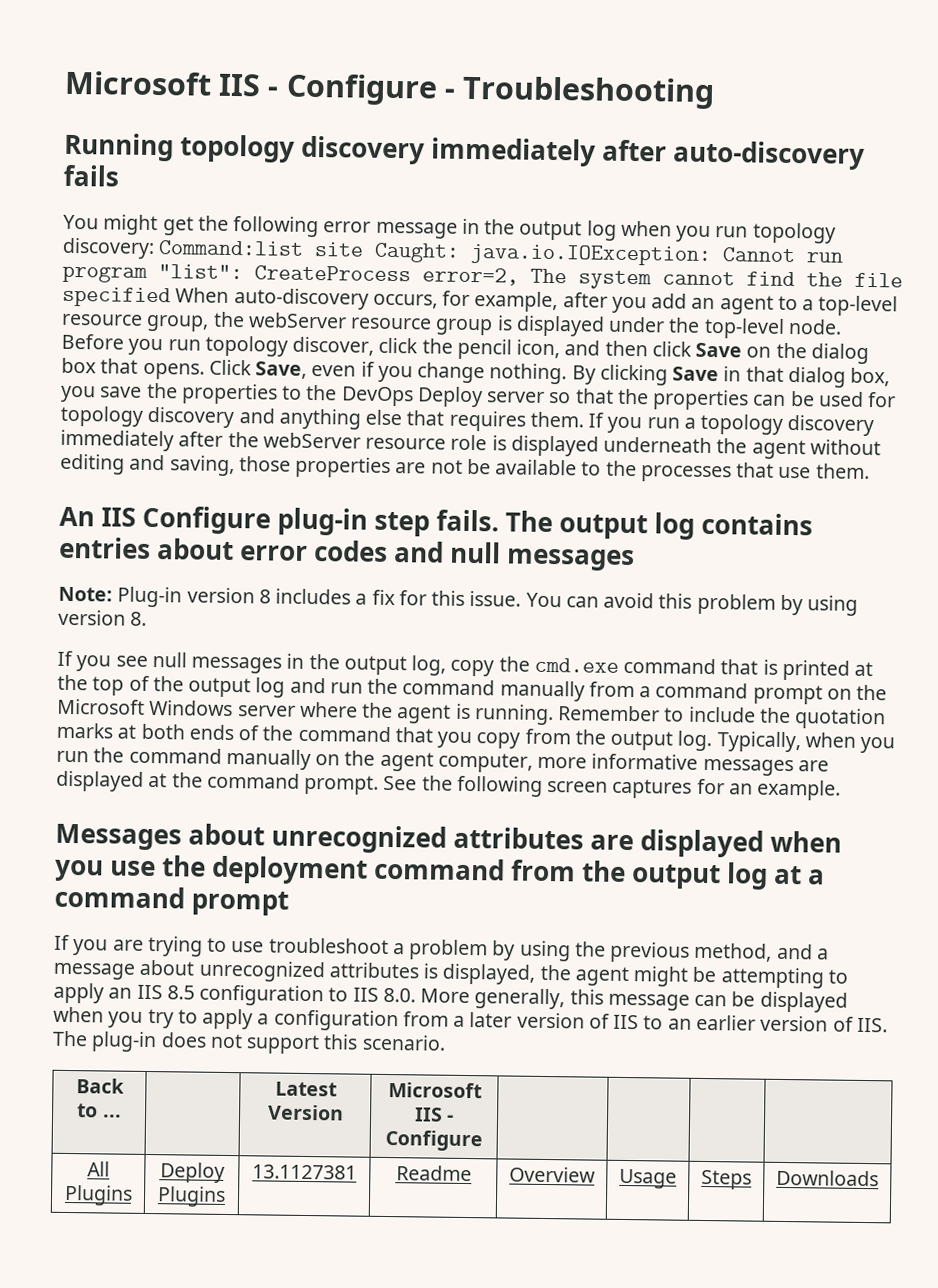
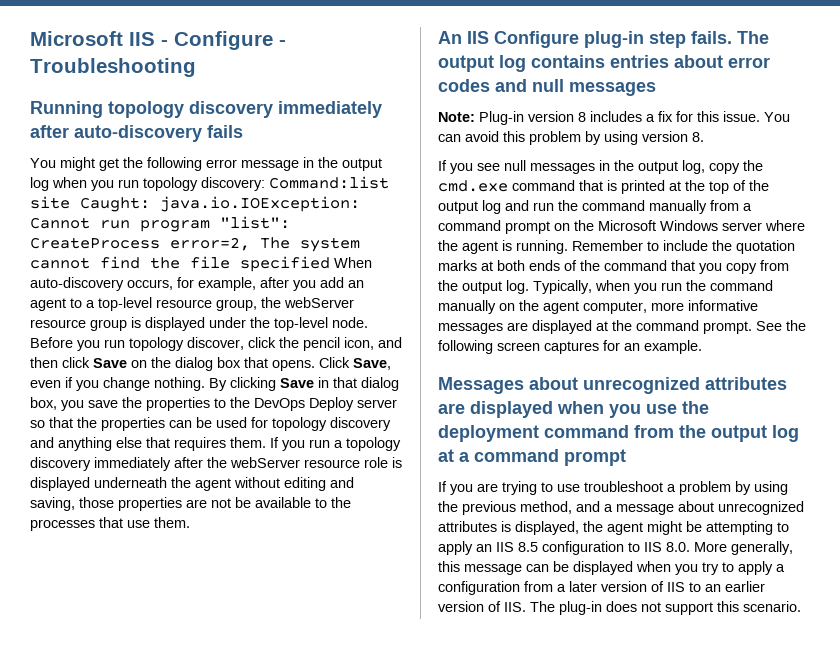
[75,1078,125,1094] [77,1103,122,1118] [274,1081,337,1097] [267,1104,344,1121] [387,1082,482,1099] [413,1107,455,1122] [384,1129,483,1152] [87,1161,110,1177] [63,1184,133,1206] [159,1162,225,1183] [157,1186,226,1207] [252,1164,357,1180] [395,1165,472,1182] [509,1166,596,1183] [619,1168,677,1189] [701,1169,752,1190] [776,1169,879,1187] // Back to ... | | Latest Version | Microsoft IIS - Configure | | | | // All Plugins | Deploy Plugins | 13.1127381 | Readme | Overview | Usage | Steps | Downloads -> (801, 606) none

